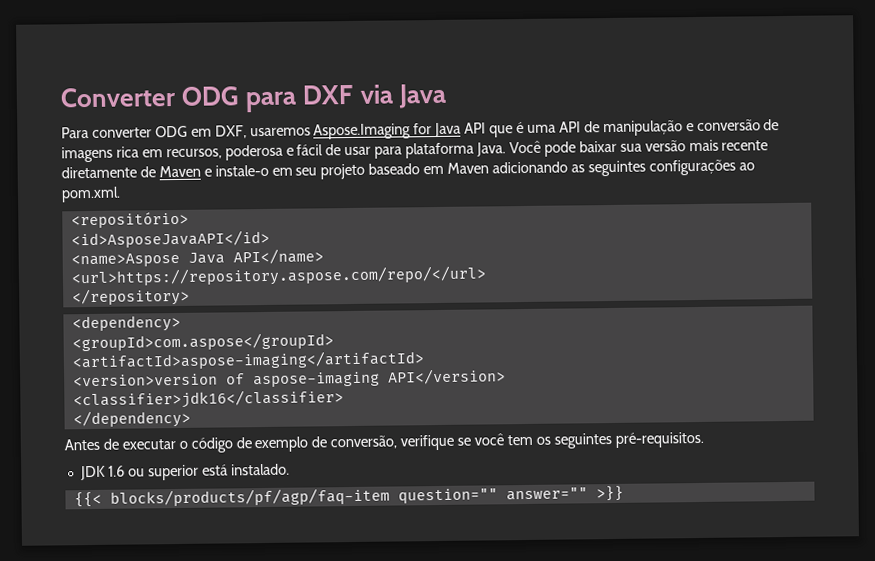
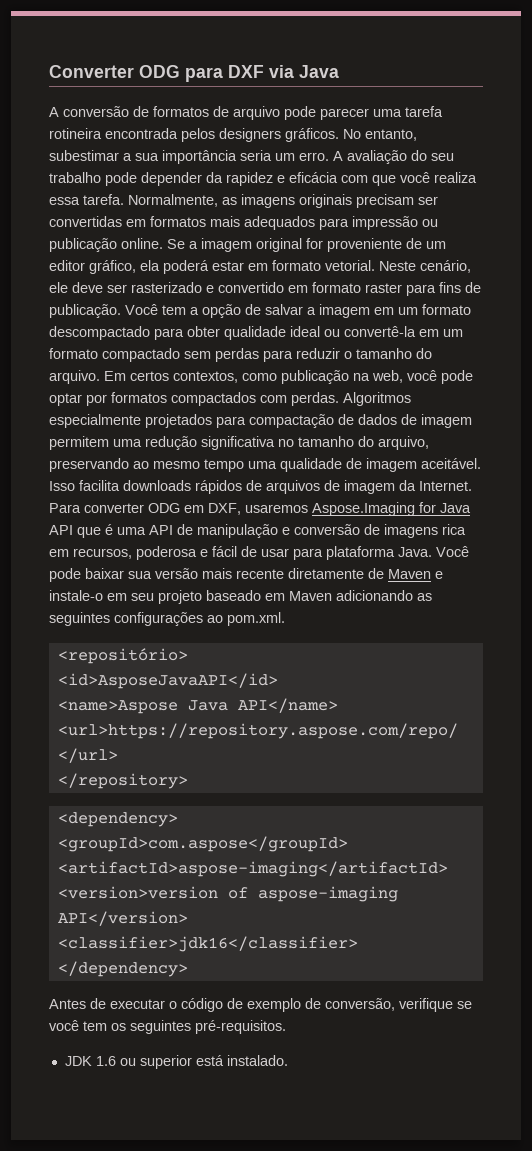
(447, 96) none -> [49,106,443,120] [49,128,417,142] [49,150,454,164] [49,172,477,186] [49,194,438,208] [49,216,438,230] [49,238,446,252] [49,260,471,274] [49,282,481,296] [49,304,471,318] [49,326,463,340] [49,348,432,362] [49,370,473,384] [49,392,411,406] [49,414,472,428] [49,436,429,450] [49,458,481,472] [49,480,472,494] A conversão de formatos de arquivo pode parecer uma tarefa rotineira encontrada pelos designers gráficos. No entanto, subestimar a sua importância seria um erro. A avaliação do seu trabalho pode depender da rapidez e eficácia com que você realiza essa tarefa. Normalmente, as imagens originais precisam ser convertidas em formatos mais adequados para impressão ou publicação online. Se a imagem original for proveniente de um editor gráfico, ela poderá estar em formato vetorial. Neste cenário, ele deve ser rasterizado e convertido em formato raster para fins de publicação. Você tem a opção de salvar a imagem em um formato descompactado para obter qualidade ideal ou convertê-la em um formato compactado sem perdas para reduzir o tamanho do arquivo. Em certos contextos, como publicação na web, você pode optar por formatos compactados com perdas. Algoritmos especialmente projetados para compactação de dados de imagem permitem uma redução significativa no tamanho do arquivo, preservando ao mesmo tempo uma qualidade de imagem aceitável. Isso facilita downloads rápidos de arquivos de imagem da Internet.
[73,485,624,508] // {{< blocks/products/pf/agp/faq-item question="" answer="" >}} -> (288, 1060) none

